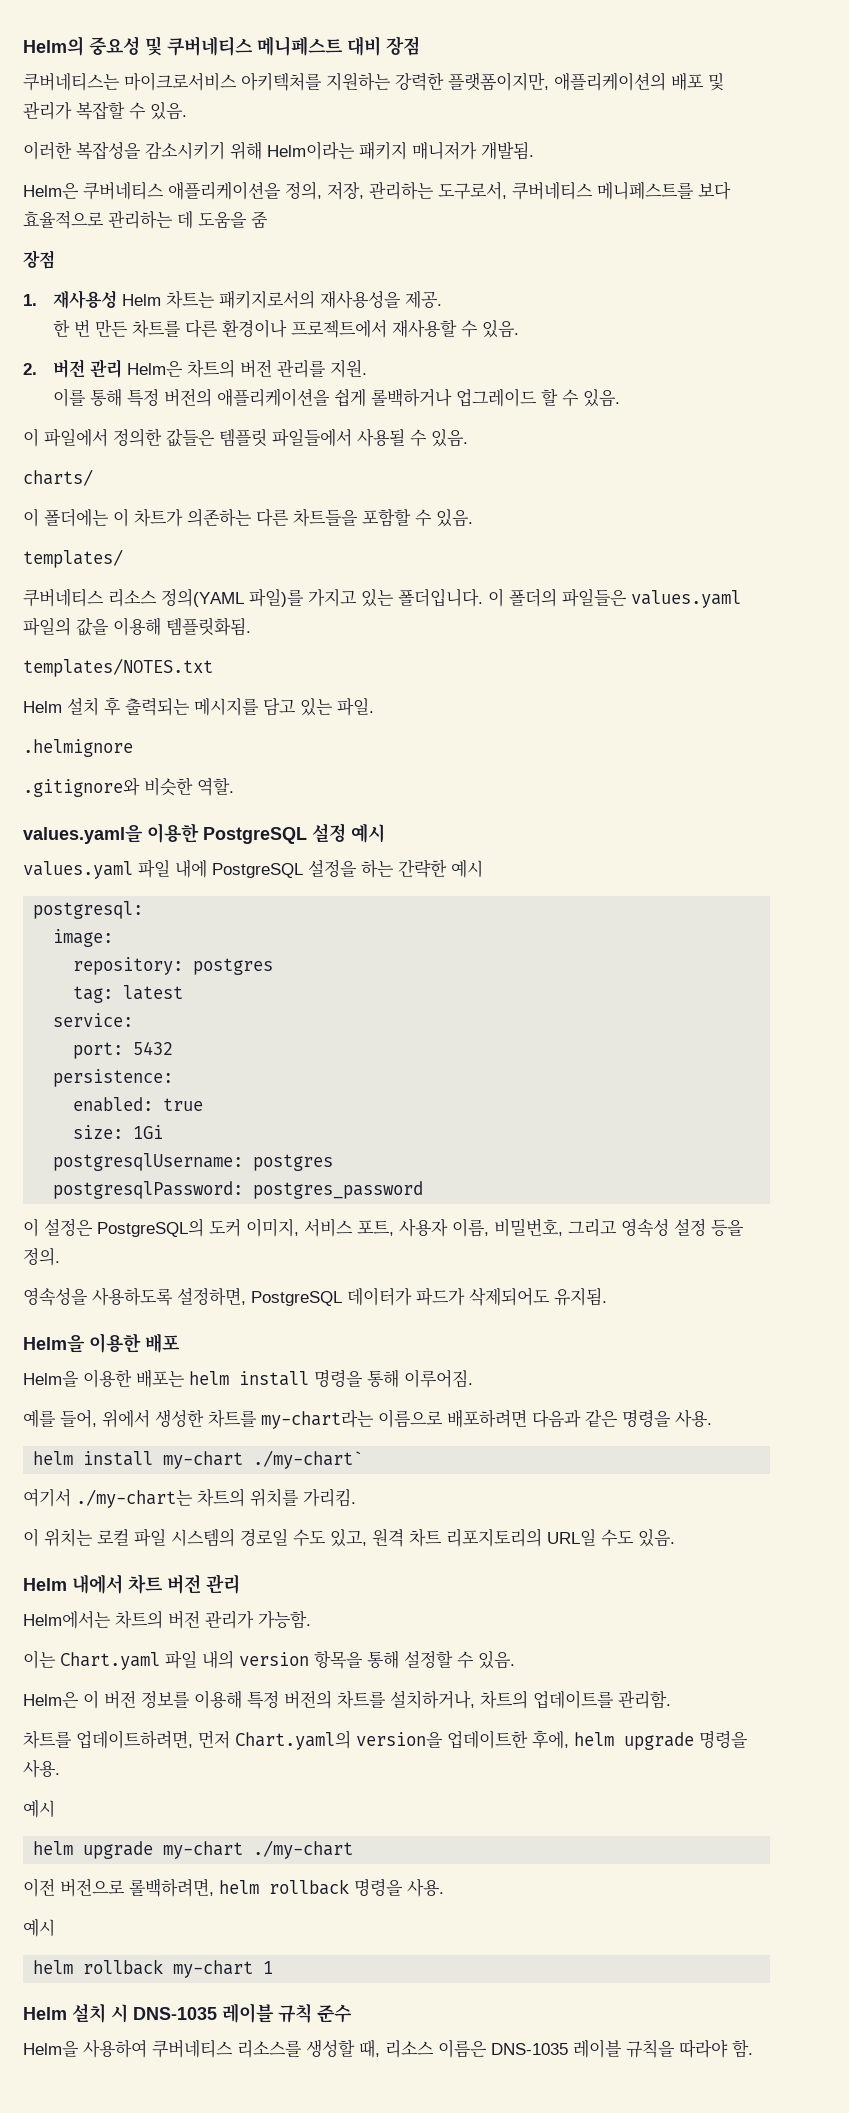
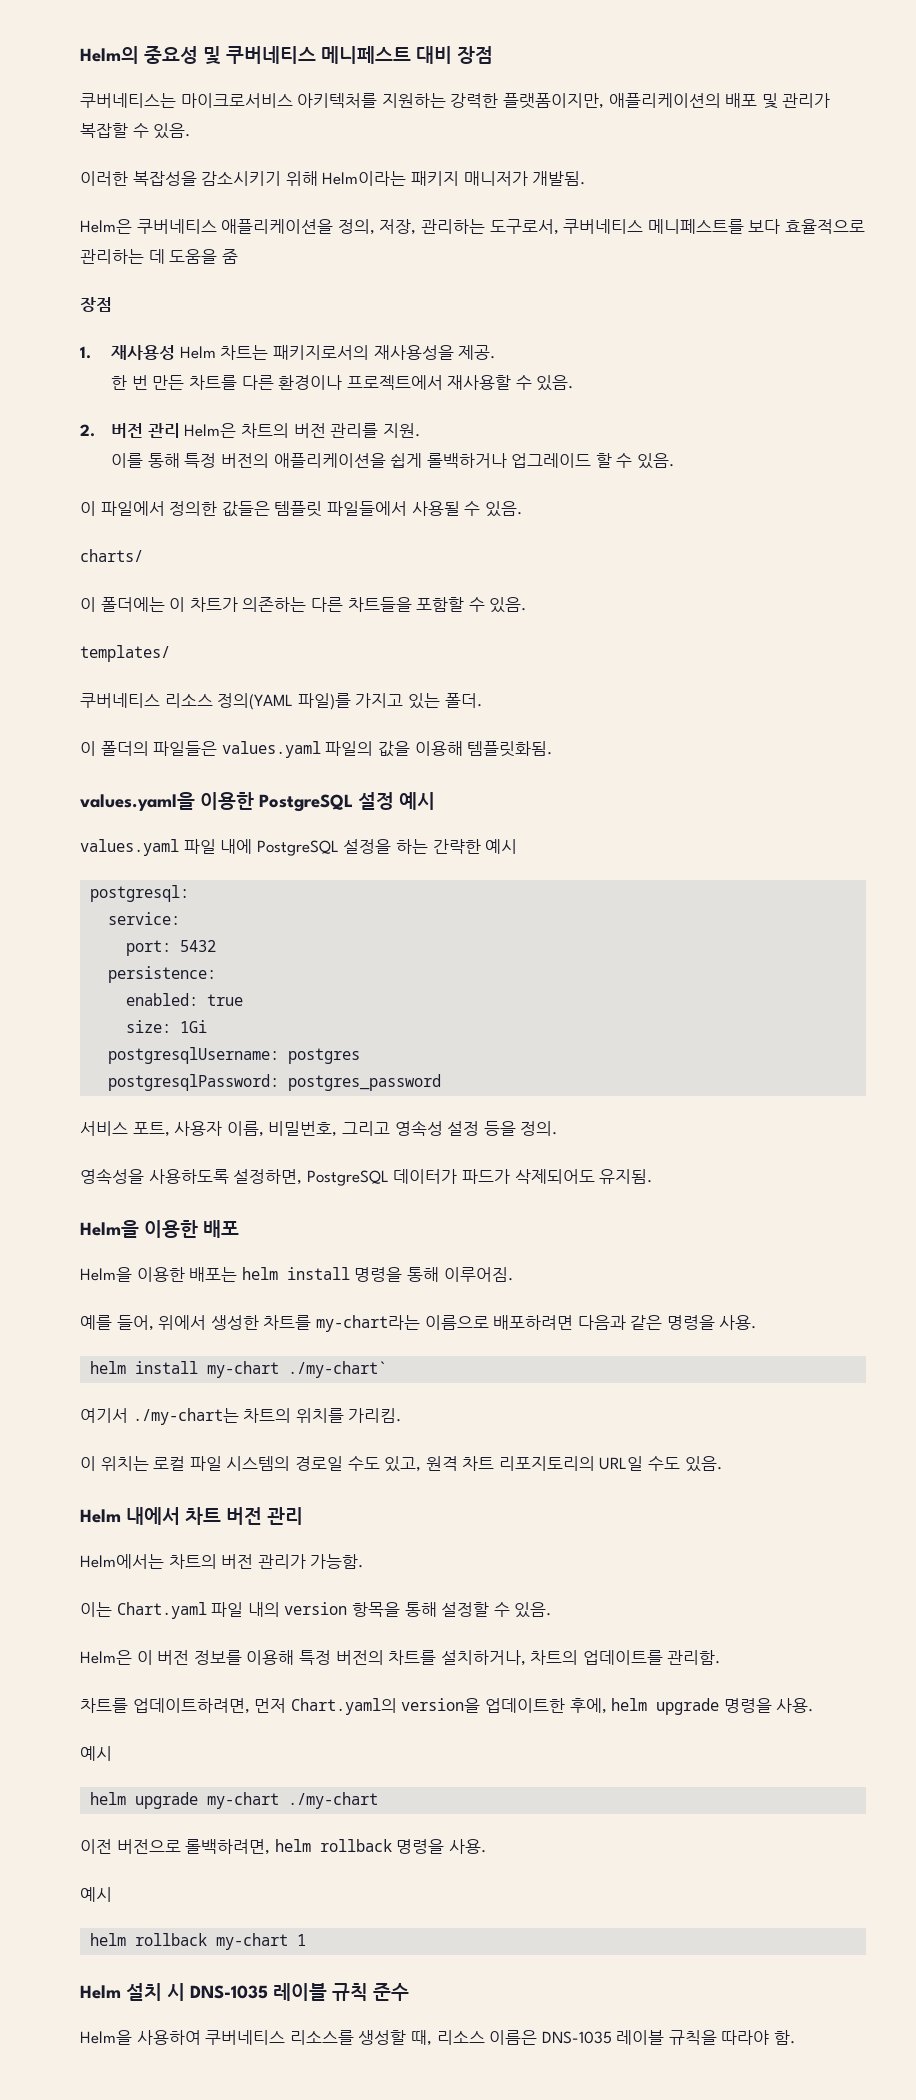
[398,588,483,607] 폴더입니다. -> [444,693,482,708] 폴더. //
[23,658,213,677] [23,697,374,716] [23,739,133,757] [23,777,234,797] // templates/NOTES.txt // Helm 설치 후 출력되는 메시지를 담고 있는 파일. // .helmignore // .gitignore와 비슷한 역할. -> (553, 749) none
[53,929,114,947] [73,957,274,975] [73,985,184,1003] // image: // repository: postgres // tag: latest -> (190, 893) none
[23,1218,299,1237] 이 설정은 PostgreSQL의 도커 이미지, -> (442, 1082) none

